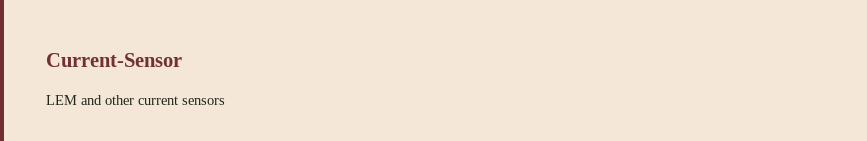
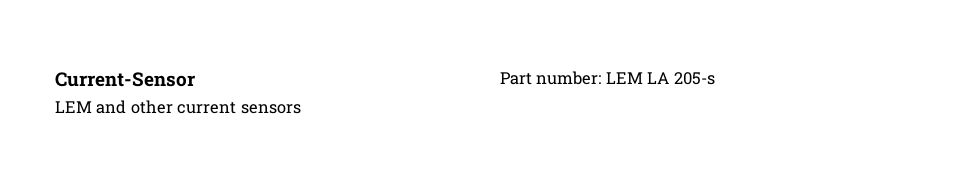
(225, 101) none -> [500,71,715,85] // Part number: LEM LA 205-s

